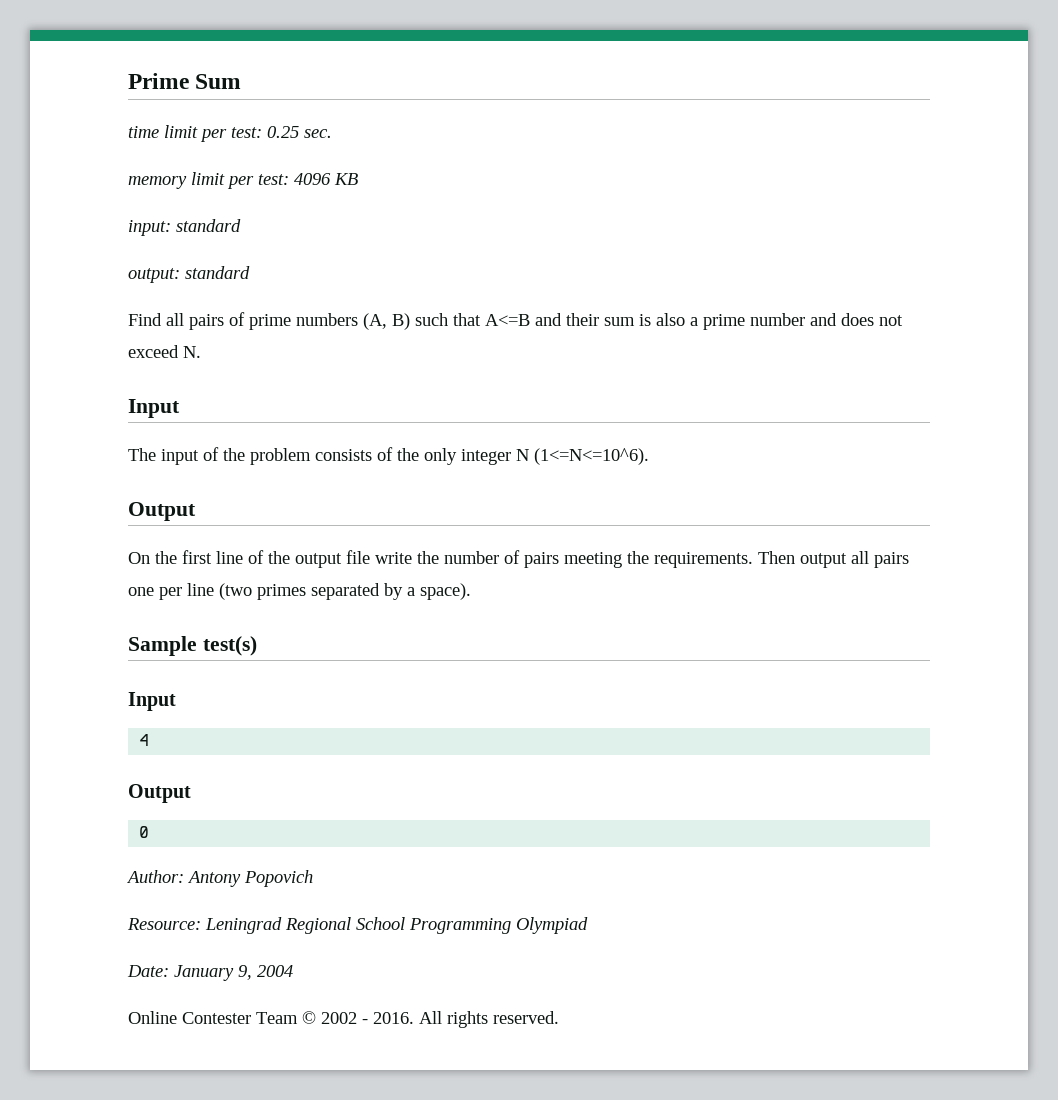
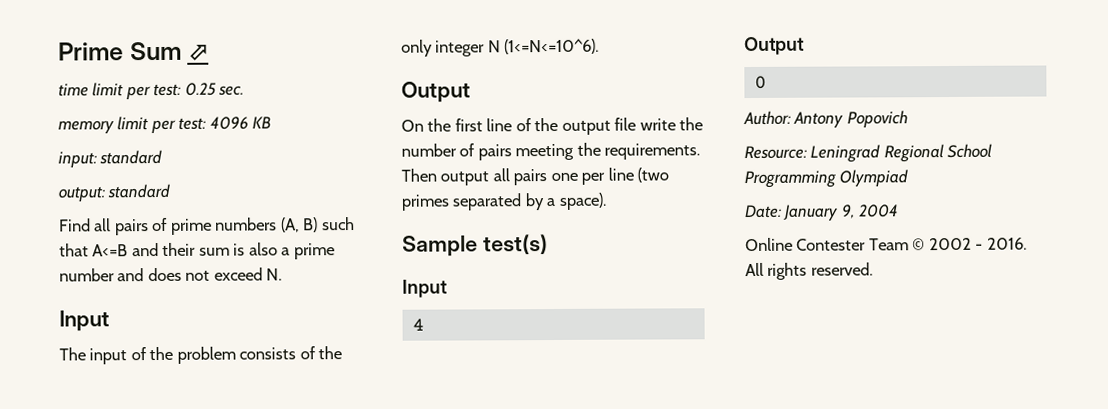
(242, 81) none -> [187,44,210,61] ⬀

